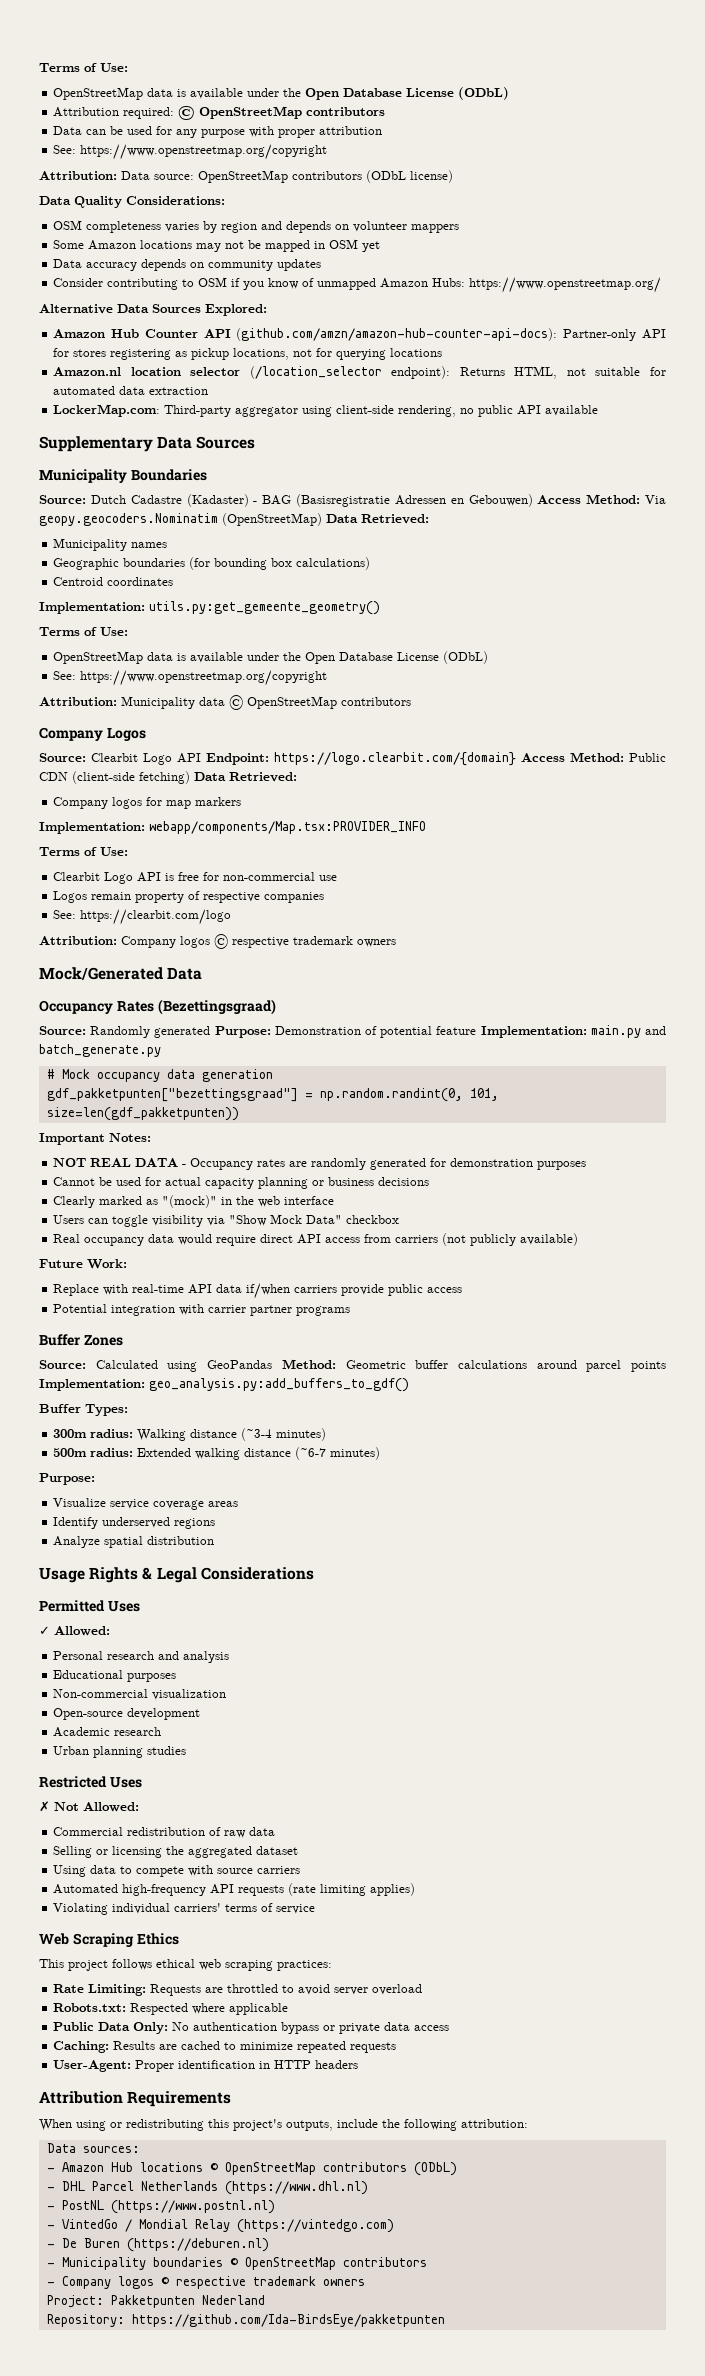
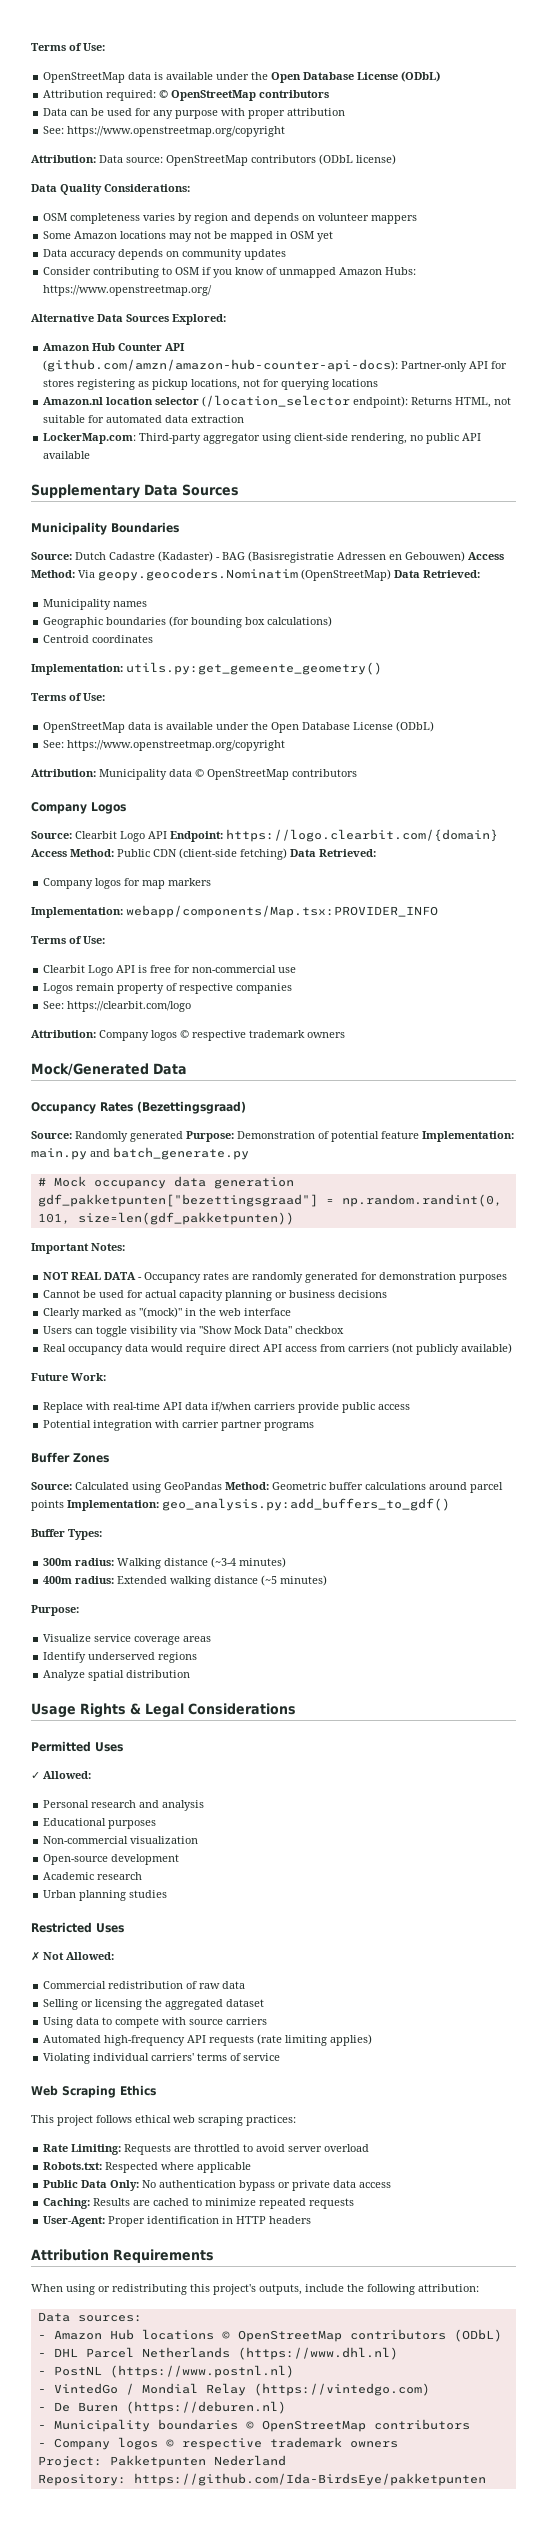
[53,1448,88,1457] 500m -> [43,1576,73,1584] 400m
[295,1447,327,1460] (~6-7 -> [261,1575,278,1586] (~5

